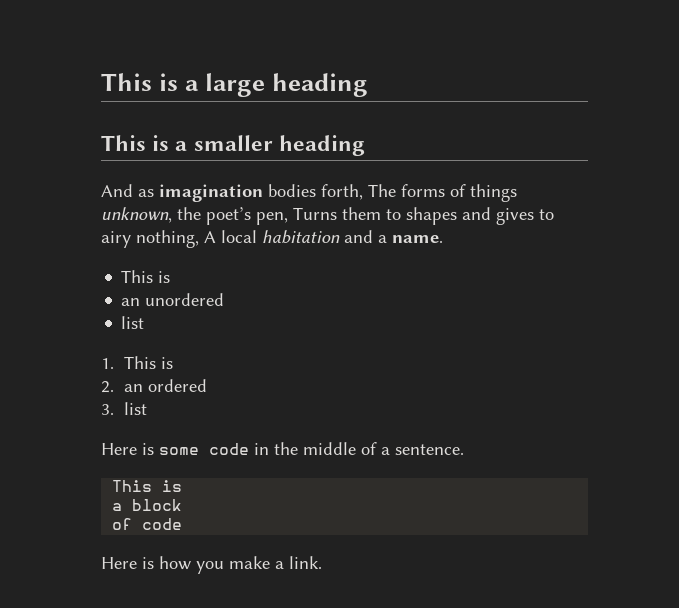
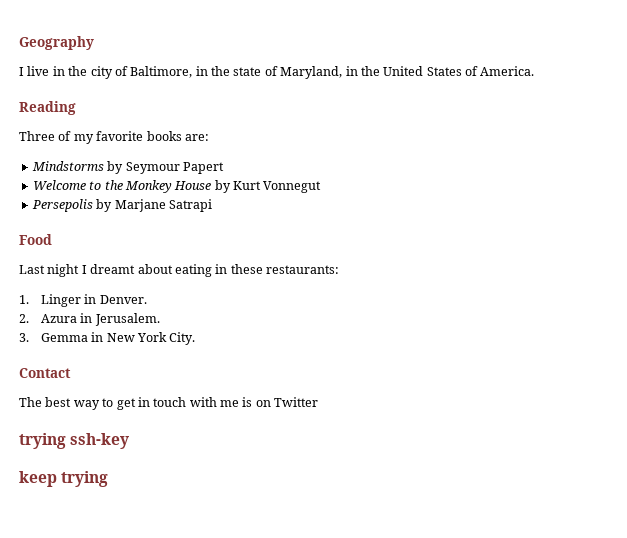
[101,73,369,97] [101,135,365,156] [101,184,517,202] [101,207,554,225] [101,230,443,248] [121,270,171,283] [121,293,225,306] [121,316,145,329] [101,356,173,369] [101,379,207,393] [101,402,147,415] [101,442,464,455] [112,480,183,492] [112,499,183,511] [112,518,183,530] [101,556,322,574] This is a large heading // This is a smaller heading // And as imagination bodies forth, The forms of things unknown, the poet’s pen, Turns them to shapes and gives to airy nothing, A local habitation and a name. // This is // an unordered // list // 1. This is // 2. an ordered // 3. list // Here is some code in the middle of a sentence. // This is // a block // of code // Here is how you make a link. -> [19,36,94,50] [19,66,535,79] [19,101,76,115] [19,131,209,144] [31,161,224,174] [32,180,322,193] [31,199,212,212] [19,234,52,245] [19,264,339,277] [19,294,147,307] [19,313,160,326] [19,332,196,345] [19,368,71,378] [19,397,319,410] [19,433,130,449] [19,471,109,487] Geography // I live in the city of Baltimore, in the state of Maryland, in the United States of America. // Reading // Three of my favorite books are: // Mindstorms by Seymour Papert // Welcome to the Monkey House by Kurt Vonnegut // Persepolis by Marjane Satrapi // Food // Last night I dreamt about eating in these restaurants: // 1. Linger in Denver. // 2. Azura in Jerusalem. // 3. Gemma in New York City. // Contact // The best way to get in touch with me is on Twitter // trying ssh-key // keep trying

